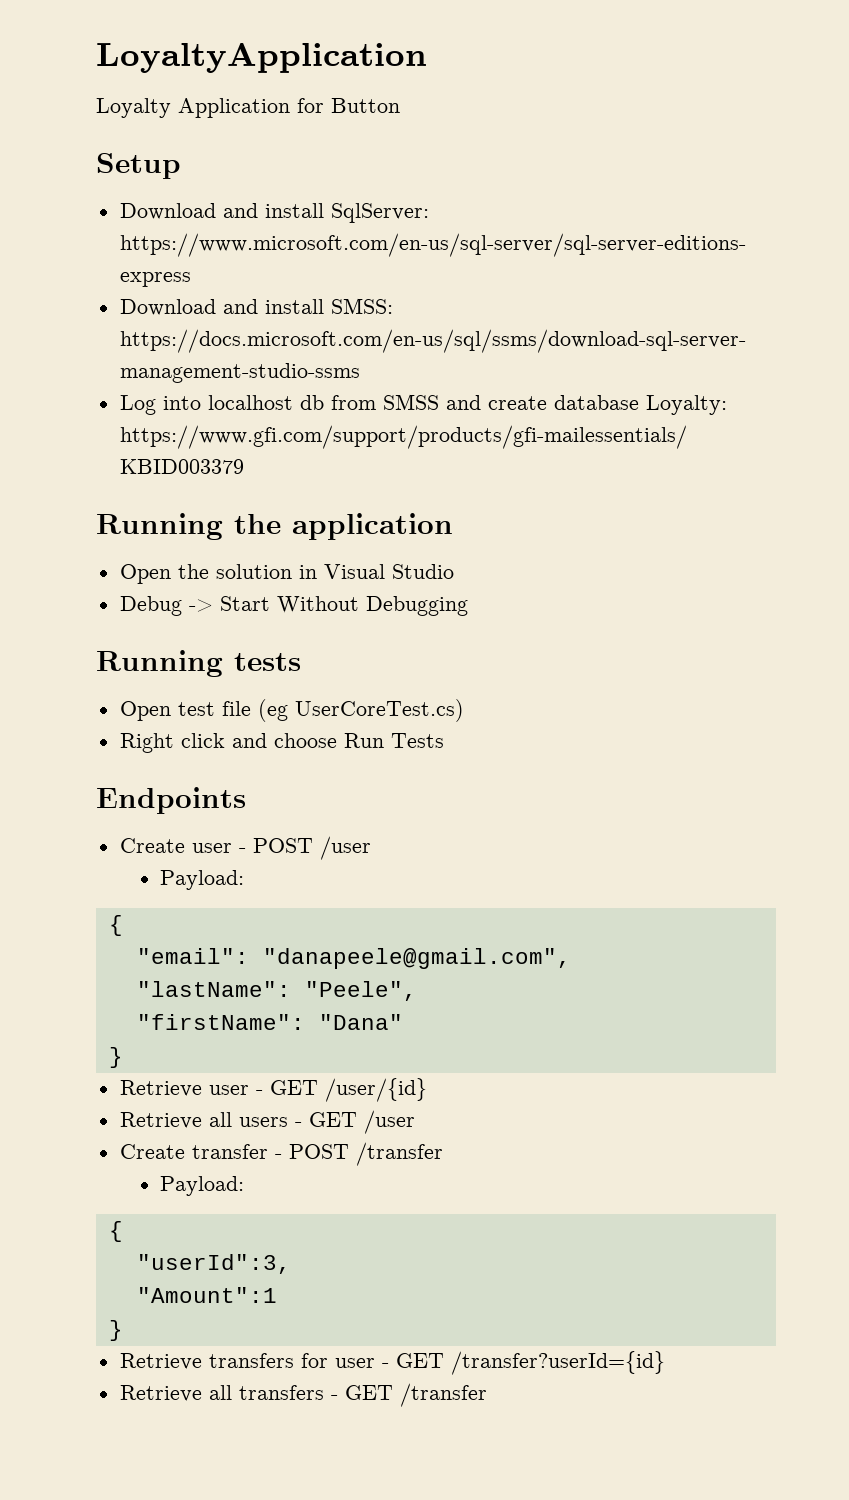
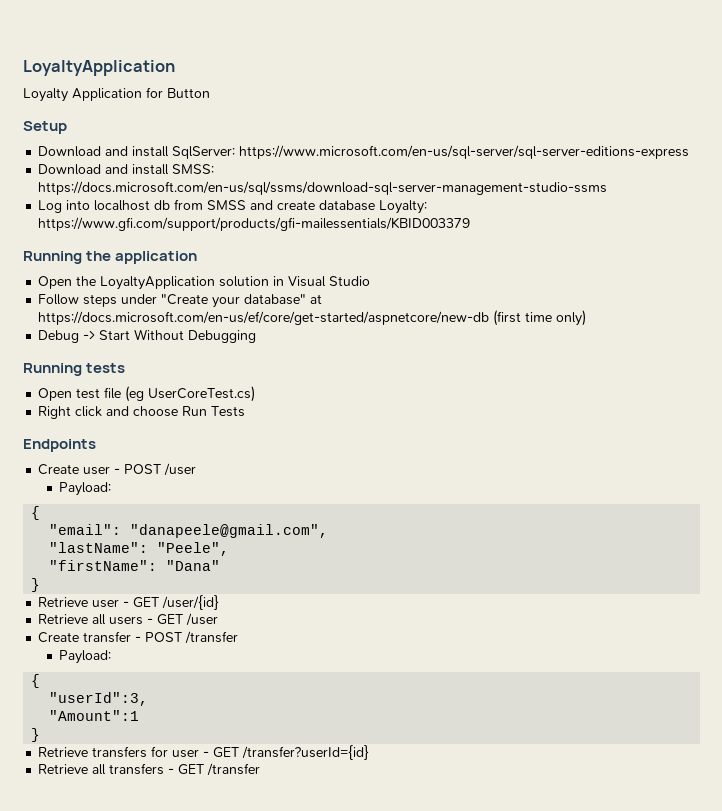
(209, 571) none -> [100,276,216,290] LoyaltyApplication
(454, 571) none -> [38,294,323,308] [38,310,587,326] // Follow steps under "Create your database" at https://docs.microsoft.com/en-us/ef/core/get-started/aspnetcore/new-db (first time only)

